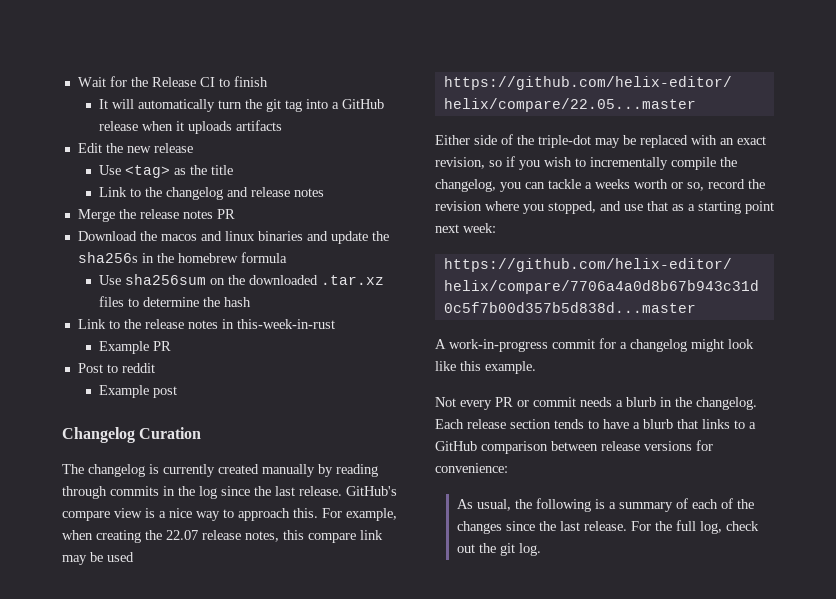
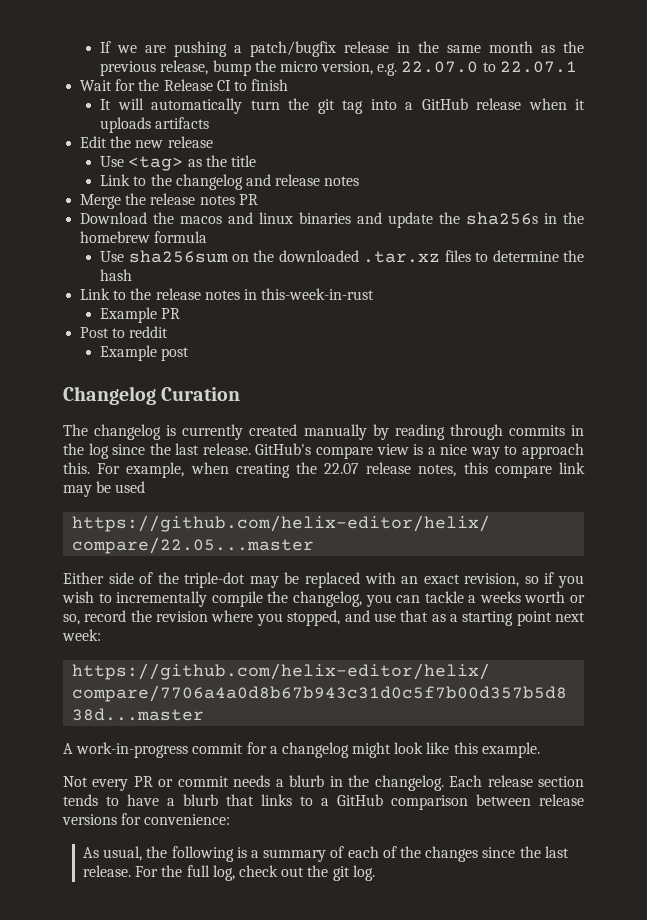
(77, 82) none -> [100,41,584,57] [100,60,577,76] If we are pushing a patch/bugfix release in the same month as the previous release, bump the micro version, e.g. 22.07.0 to 22.07.1 //

